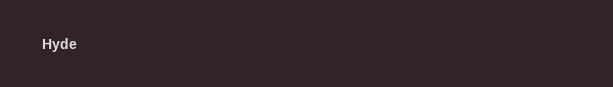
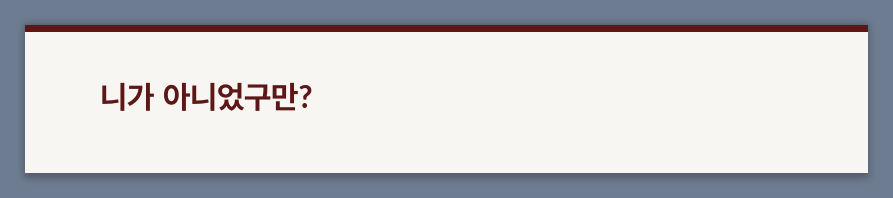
[42,38,77,52] Hyde -> [100,82,313,111] 니가 아니었구만?

